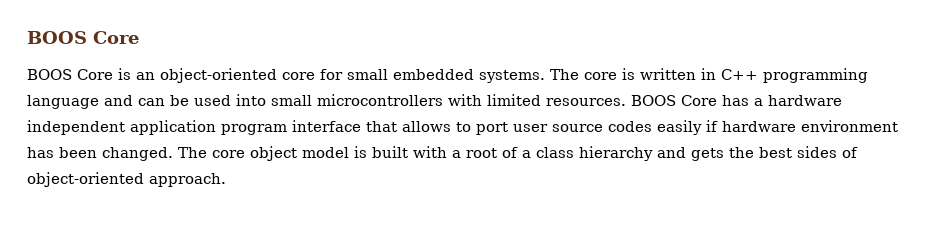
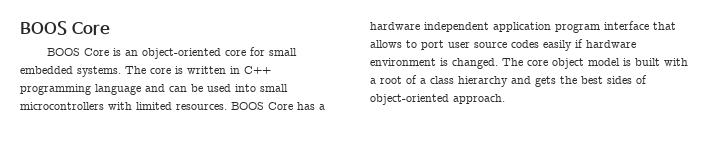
[27,147,97,158] has been -> [440,58,448,66] is

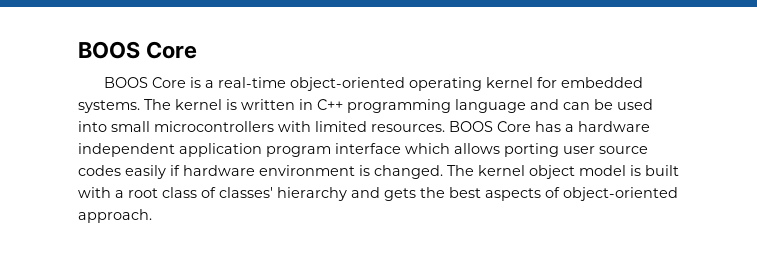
[124,47,297,59] an object-oriented core for small -> [205,77,558,91] a real-time object-oriented operating kernel for
[150,68,171,74] core -> [175,99,222,110] kernel
[653,22,676,30] [370,40,444,50] that allows to port -> [405,143,559,157] which allows porting
[527,60,548,66] core -> [478,165,525,176] kernel
[406,75,454,84] of a class -> [162,187,273,198] class of classes'
[607,76,632,84] sides -> [485,188,541,201] aspects

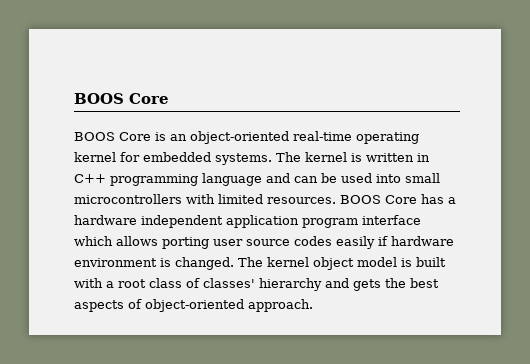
[205,77,406,91] a real-time object-oriented -> [170,131,352,144] an object-oriented real-time

